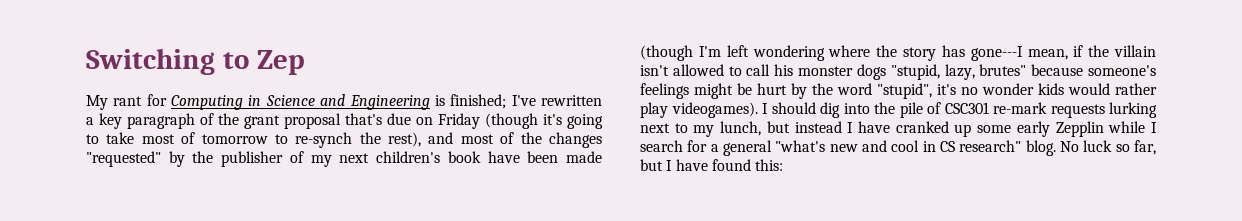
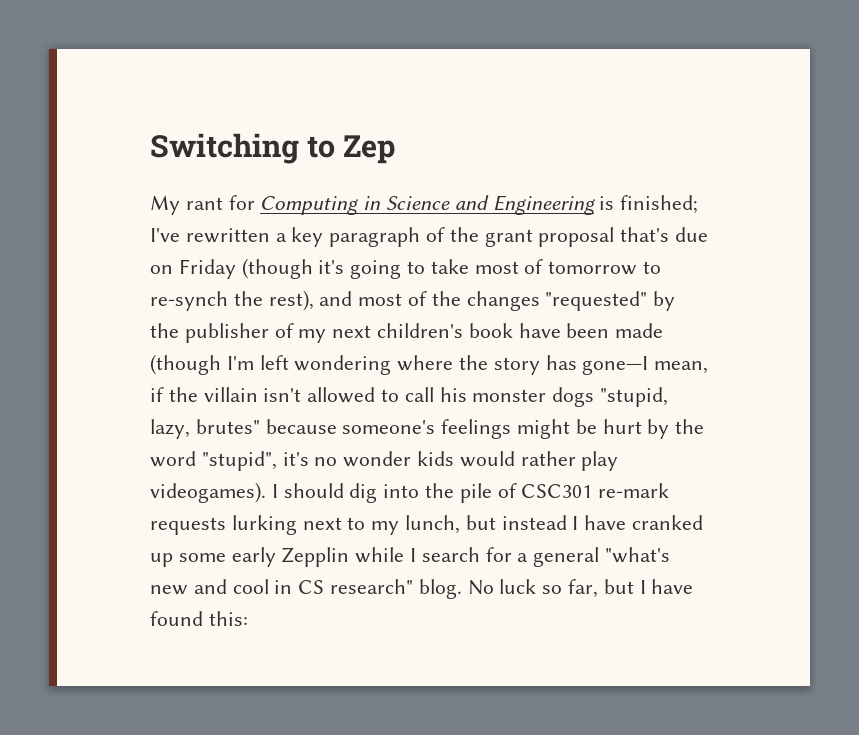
[970,46,1023,61] gone---I -> [582,356,649,375] gone—I

